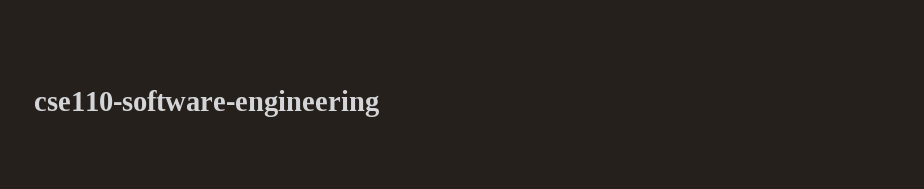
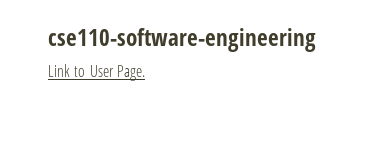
(379, 103) none -> [48,64,145,81] // Link to User Page.

